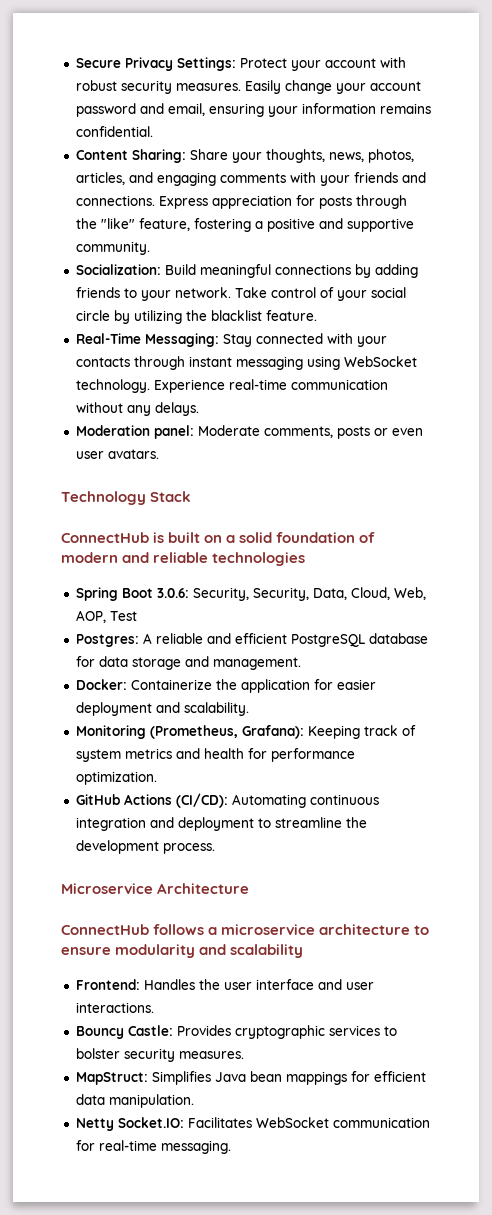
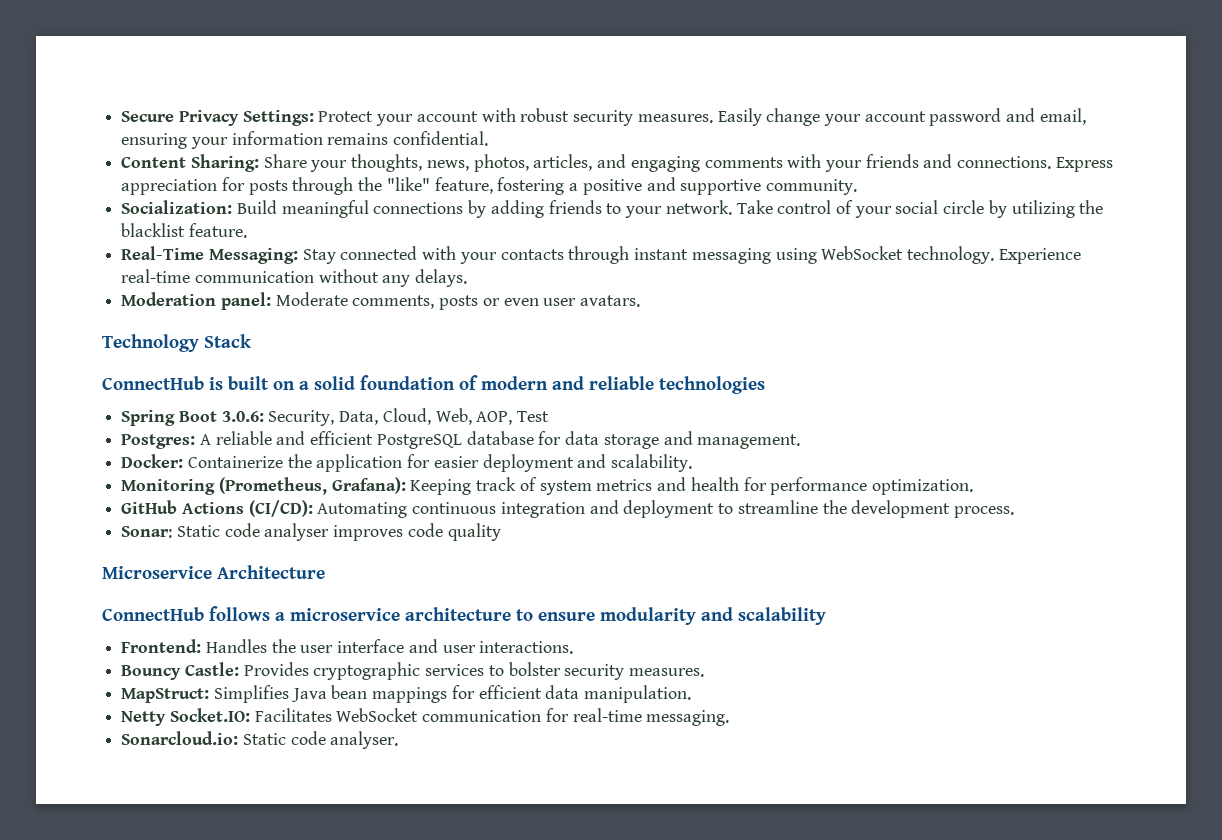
[252,587,309,601] Security, -> (335, 418) none
(215, 848) none -> [121,523,501,541] // Sonar: Static code analyser improves code quality
(231, 1147) none -> [121,731,399,749] // Sonarcloud.io: Static code analyser.

